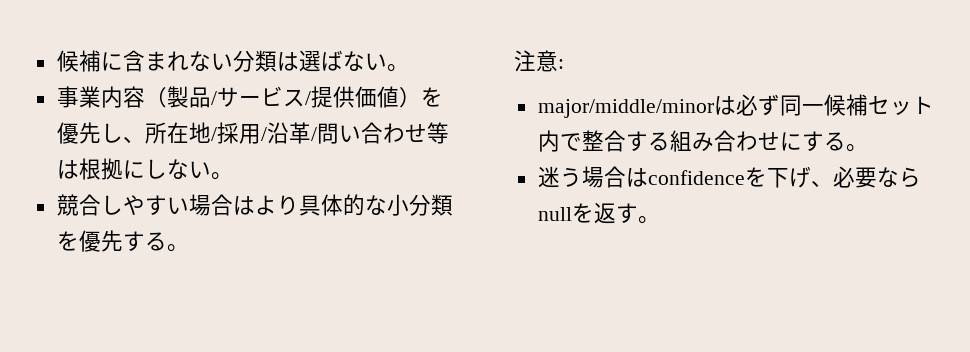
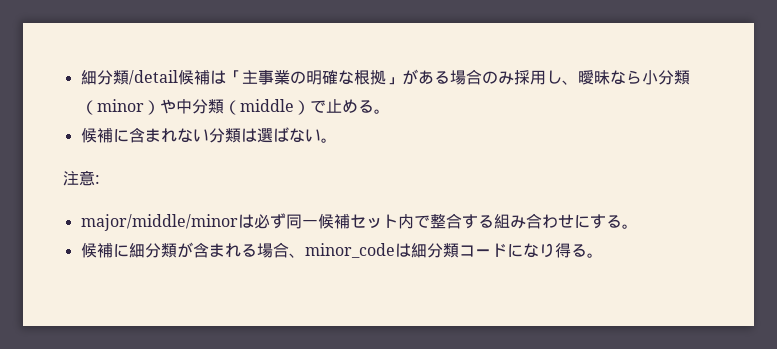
(56, 61) none -> [80,69,690,85] [80,99,390,115] 細分類/detail候補は「主事業の明確な根拠」がある場合のみ採用し、曖昧なら小分類（minor）や中分類（middle）で止める。 //
[56,86,443,108] [56,122,449,144] [56,158,233,180] [56,194,453,216] [56,230,189,252] // 事業内容（製品/サービス/提供価値）を優先し、所在地/採用/沿革/問い合わせ等は根拠にしない。 // 競合しやすい場合はより具体的な小分類を優先する。 -> (337, 140) none
[537,166,921,188] [537,202,638,224] 迷う場合はconfidenceを下げ、必要ならnullを返す -> [80,242,587,258] 候補に細分類が含まれる場合、minor_codeは細分類コードになり得る

